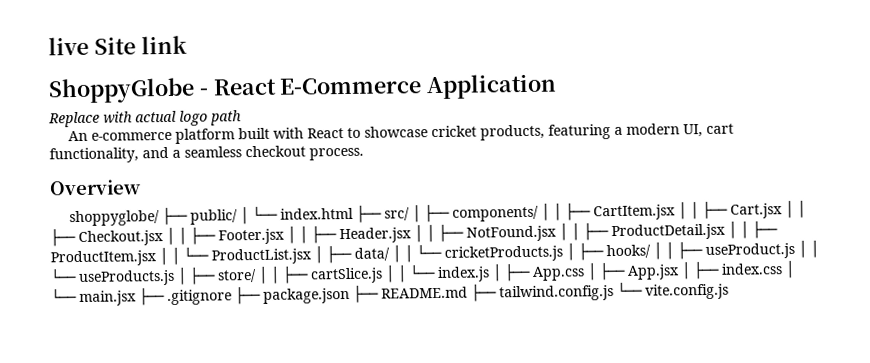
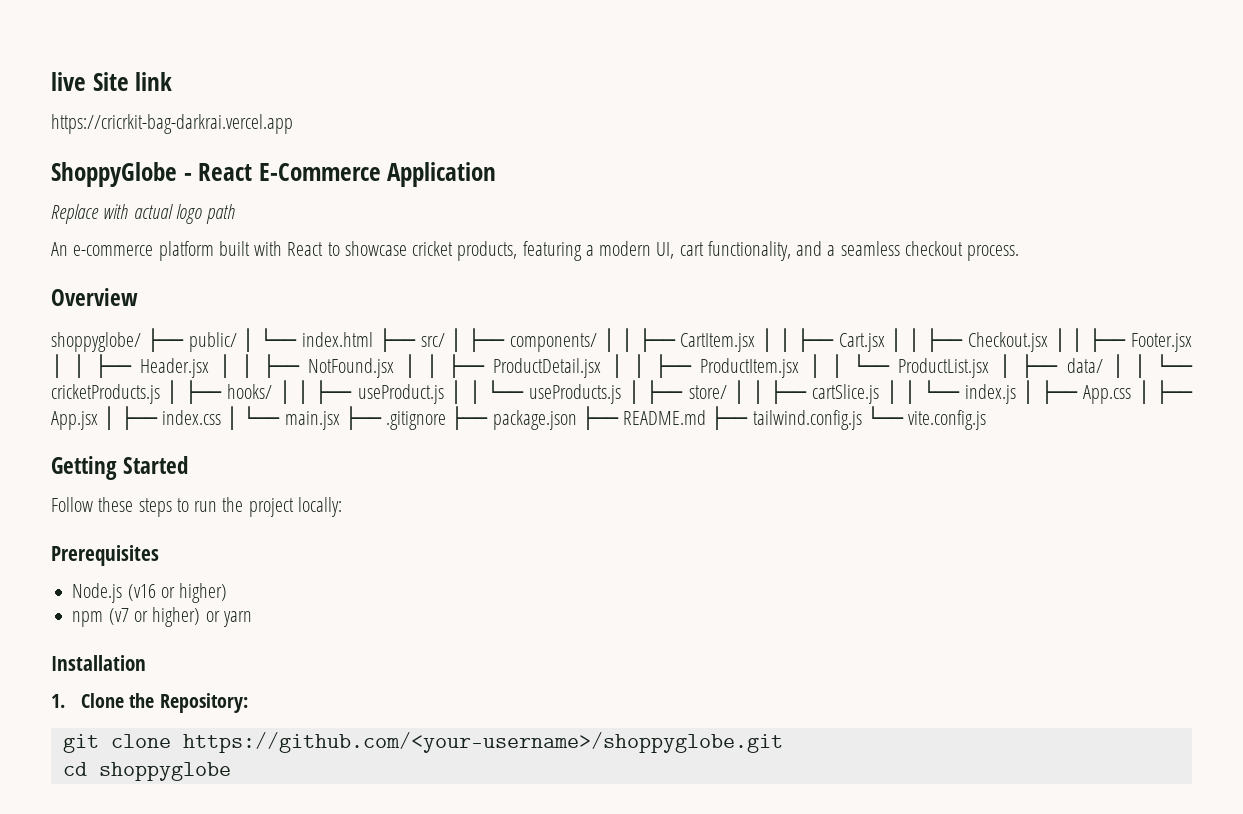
(187, 45) none -> [51,114,293,134] // https://cricrkit-bag-darkrai.vercel.app
(729, 291) none -> [51,456,189,480] [51,497,342,517] [51,545,159,566] [72,583,228,603] [72,607,252,627] [51,655,146,671] [51,693,248,713] [62,732,783,753] [62,762,231,781] // Getting Started // Follow these steps to run the project locally: // Prerequisites // Node.js (v16 or higher) // npm (v7 or higher) or yarn // Installation // 1. Clone the Repository: // git clone https://github.com/<your-username>/shoppyglobe.git // cd shoppyglobe

